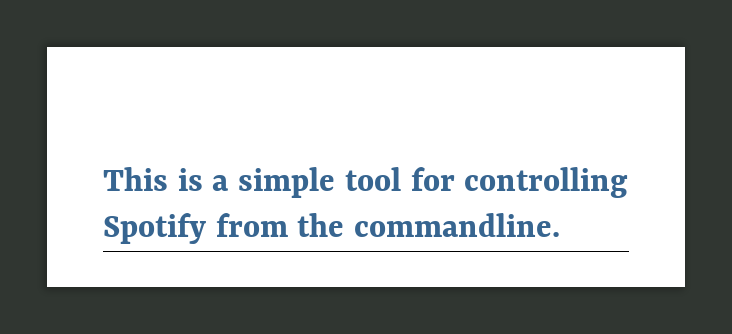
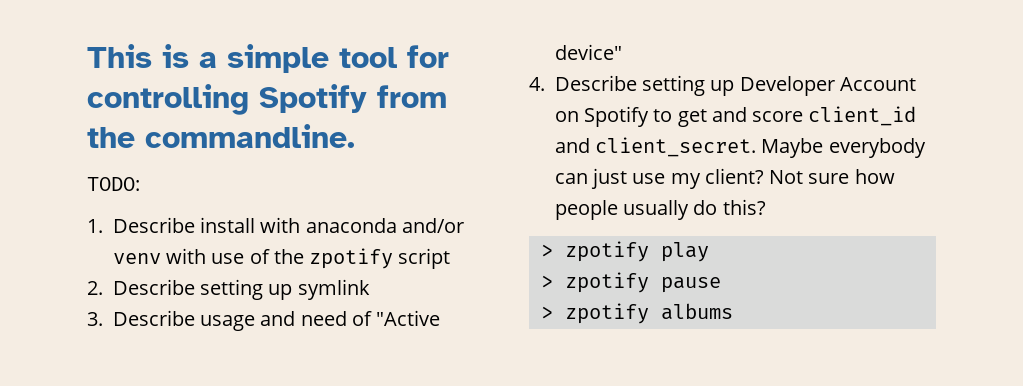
(561, 225) none -> [87,177,140,191] [87,217,464,233] [112,248,451,269] [87,279,370,300] [87,310,441,331] [554,44,622,60] [529,75,916,96] [554,106,917,127] [554,137,926,158] [554,168,895,189] [554,199,766,220] [540,241,709,262] [540,272,721,293] [540,303,733,324] // TODO: // 1. Describe install with anaconda and/or venv with use of the zpotify script // 2. Describe setting up symlink // 3. Describe usage and need of "Active device" // 4. Describe setting up Developer Account on Spotify to get and score client_id and client_secret. Maybe everybody can just use my client? Not sure how people usually do this? // > zpotify play // > zpotify pause // > zpotify albums

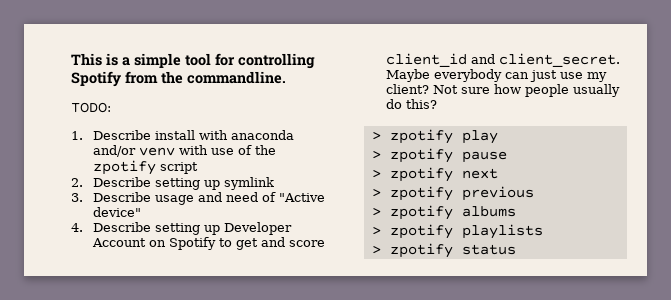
[660,303,733,320] albums -> [461,168,498,179] [371,186,534,201] [371,205,516,220] [371,224,543,239] [371,243,516,258] next // > zpotify previous // > zpotify albums // > zpotify playlists // > zpotify status

